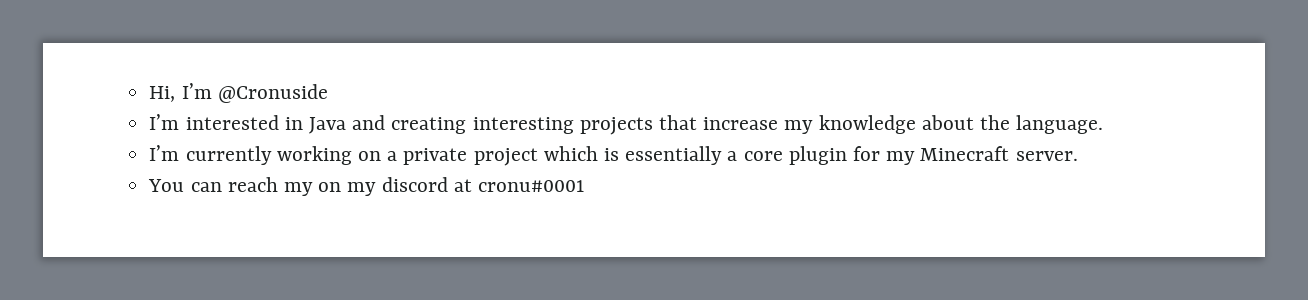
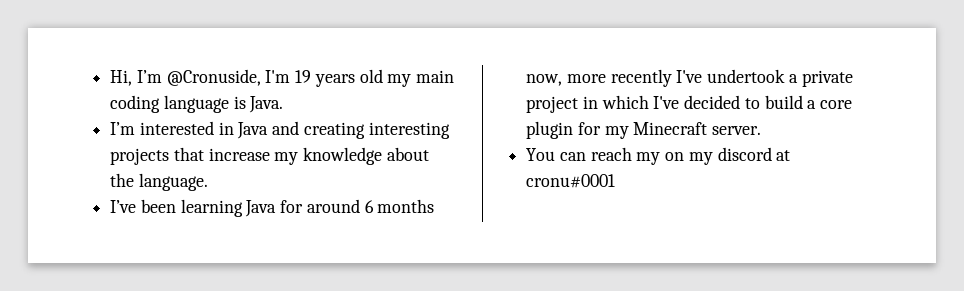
[217,84,328,103] @Cronuside -> [166,69,455,87] [110,95,284,113] @Cronuside, I'm 19 years old my main coding language is Java.
[149,145,723,166] I’m currently working on a private project which is essentially -> [110,199,435,217] [526,69,853,87] [526,95,803,113] I’ve been learning Java for around 6 months now, more recently I've undertook a private project in which I've decided to build

